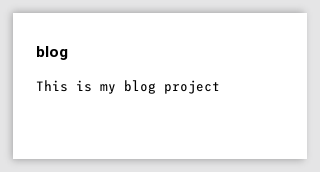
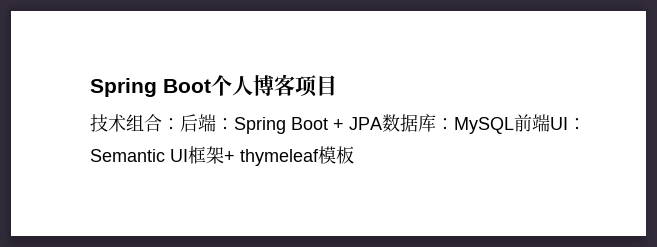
[36,46,68,60] [36,80,220,94] blog // This is my blog project -> [90,74,337,97] [90,114,586,134] [90,146,354,166] Spring Boot个人博客项目 // 技术组合：后端：Spring Boot + JPA数据库：MySQL前端UI：Semantic UI框架+ thymeleaf模板

